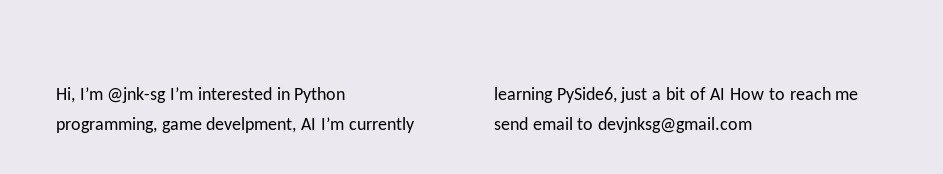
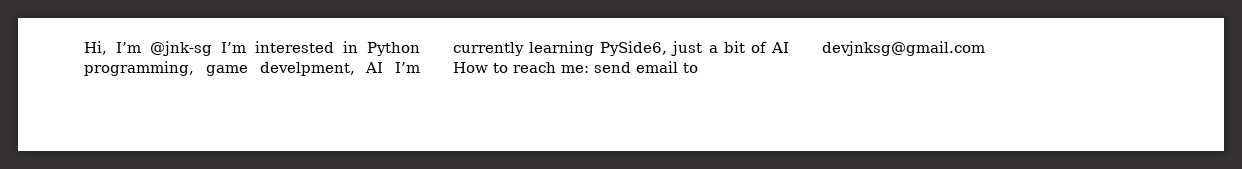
[835,91,859,100] me -> [561,65,589,73] me:

